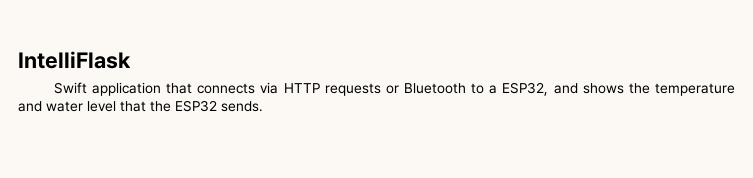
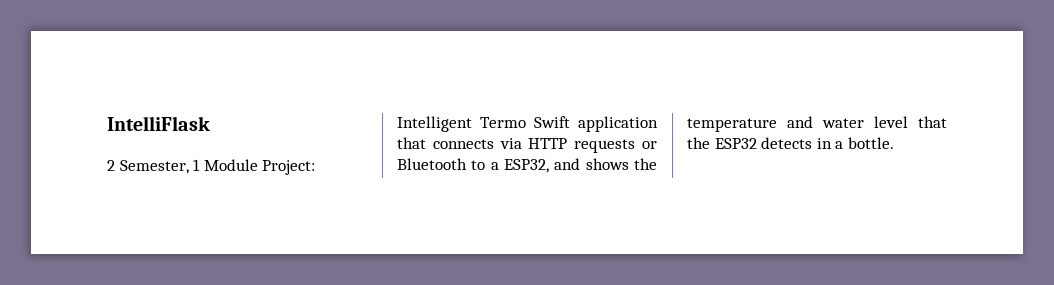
(131, 60) none -> [107,159,316,175] [397,116,526,132] 2 Semester, 1 Module Project: Intelligent Termo
[221,101,263,112] sends. -> [761,137,894,149] detects in a bottle.

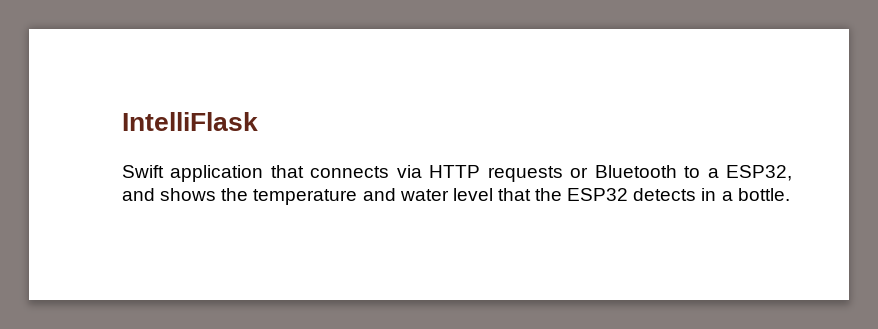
[107,159,316,175] [397,116,526,132] 2 Semester, 1 Module Project: Intelligent Termo -> (258, 121) none

